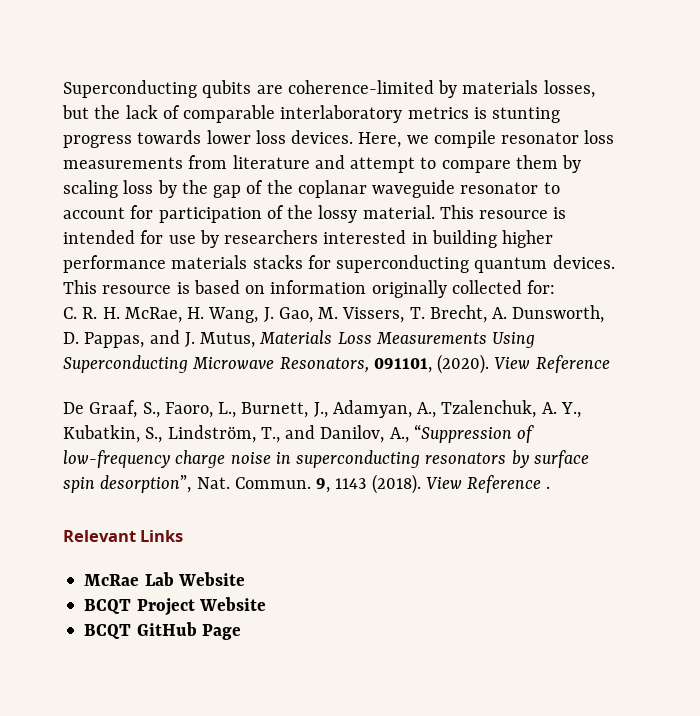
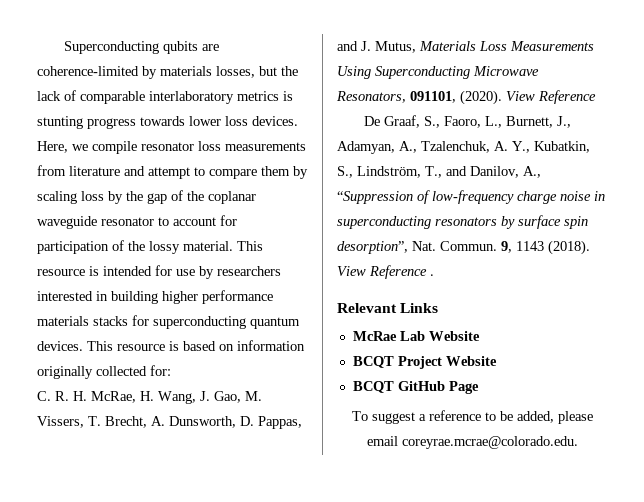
(241, 632) none -> [351,410,593,424] [366,436,578,449] // To suggest a reference to be added, please email coreyrae.mcrae@colorado.edu.

